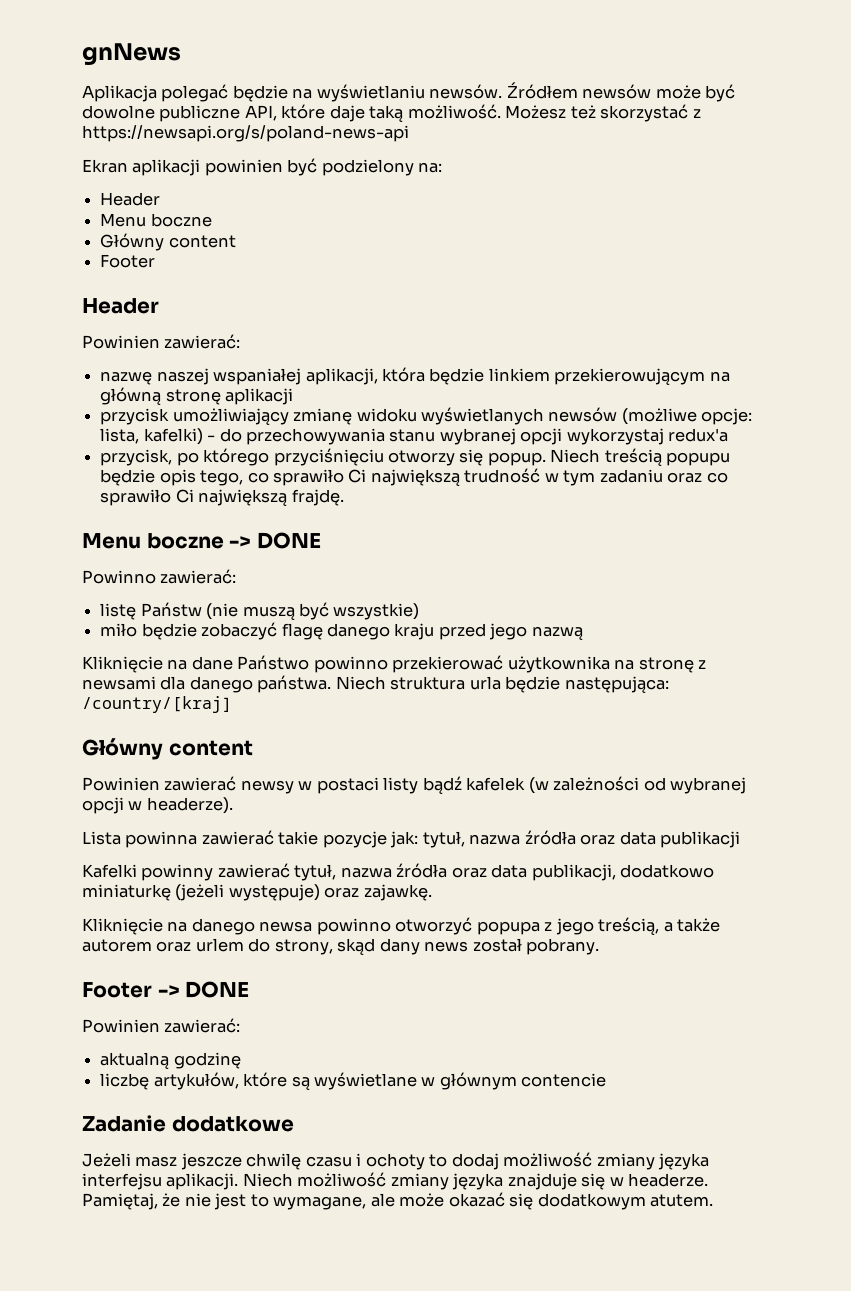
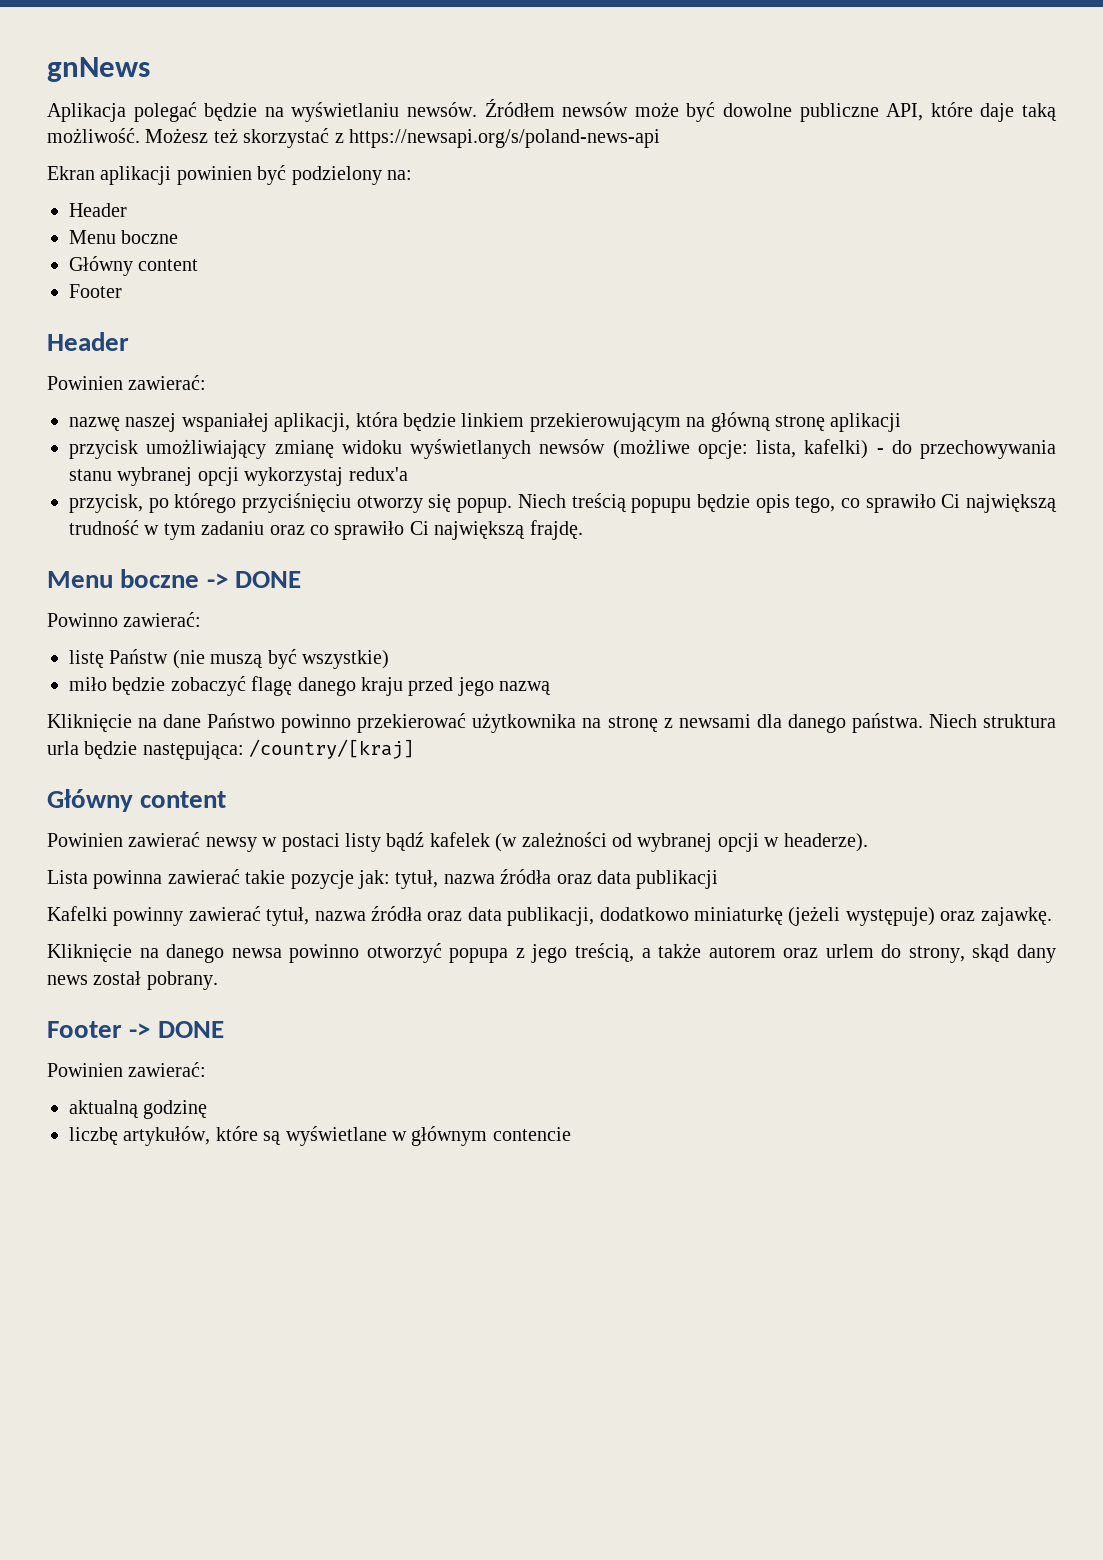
[82,1115,294,1132] [82,1152,710,1170] [82,1172,709,1190] [82,1192,714,1210] // Zadanie dodatkowe // Jeżeli masz jeszcze chwilę czasu i ochoty to dodaj możliwość zmiany języka interfejsu aplikacji. Niech możliwość zmiany języka znajduje się w headerze. Pamiętaj, że nie jest to wymagane, ale może okazać się dodatkowym atutem. -> (571, 1134) none

